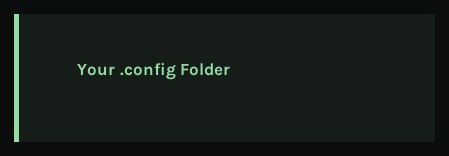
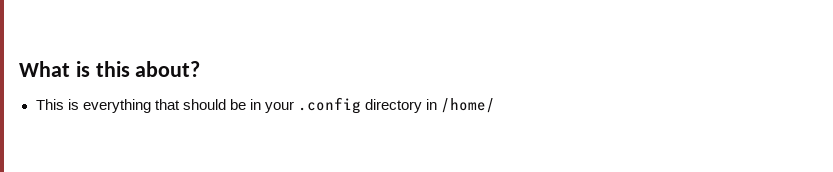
[77,62,231,80] Your .config Folder -> [19,61,201,77] [35,97,496,114] What is this about? // This is everything that should be in your .config directory in /home/

